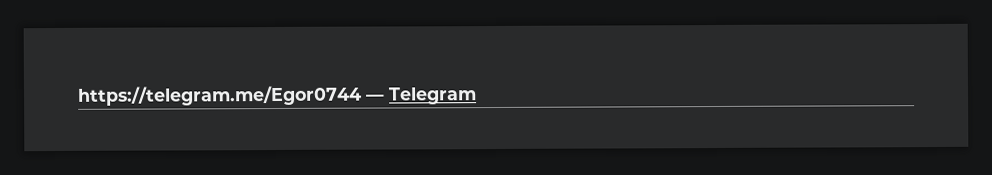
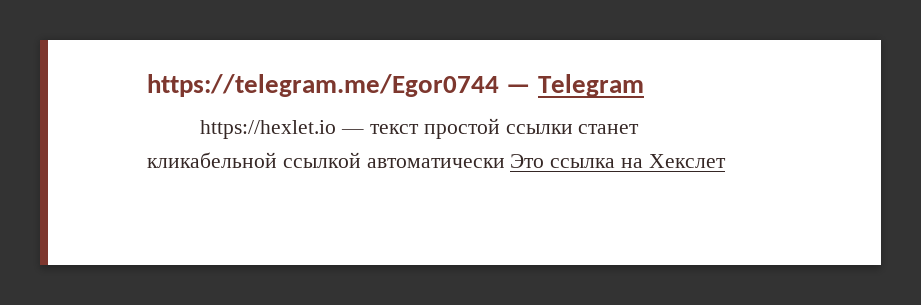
(477, 96) none -> [200,118,640,139] [147,152,726,168] // https://hexlet.io — текст простой ссылки станет кликабельной ссылкой автоматически Это ссылка на Хекслет

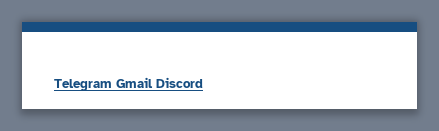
[147,74,531,97] https://telegram.me/Egor0744 — -> (54, 85) none
[200,118,640,139] [147,152,726,168] // https://hexlet.io — текст простой ссылки станет кликабельной ссылкой автоматически Это ссылка на Хекслет -> [116,77,203,88] Gmail Discord

